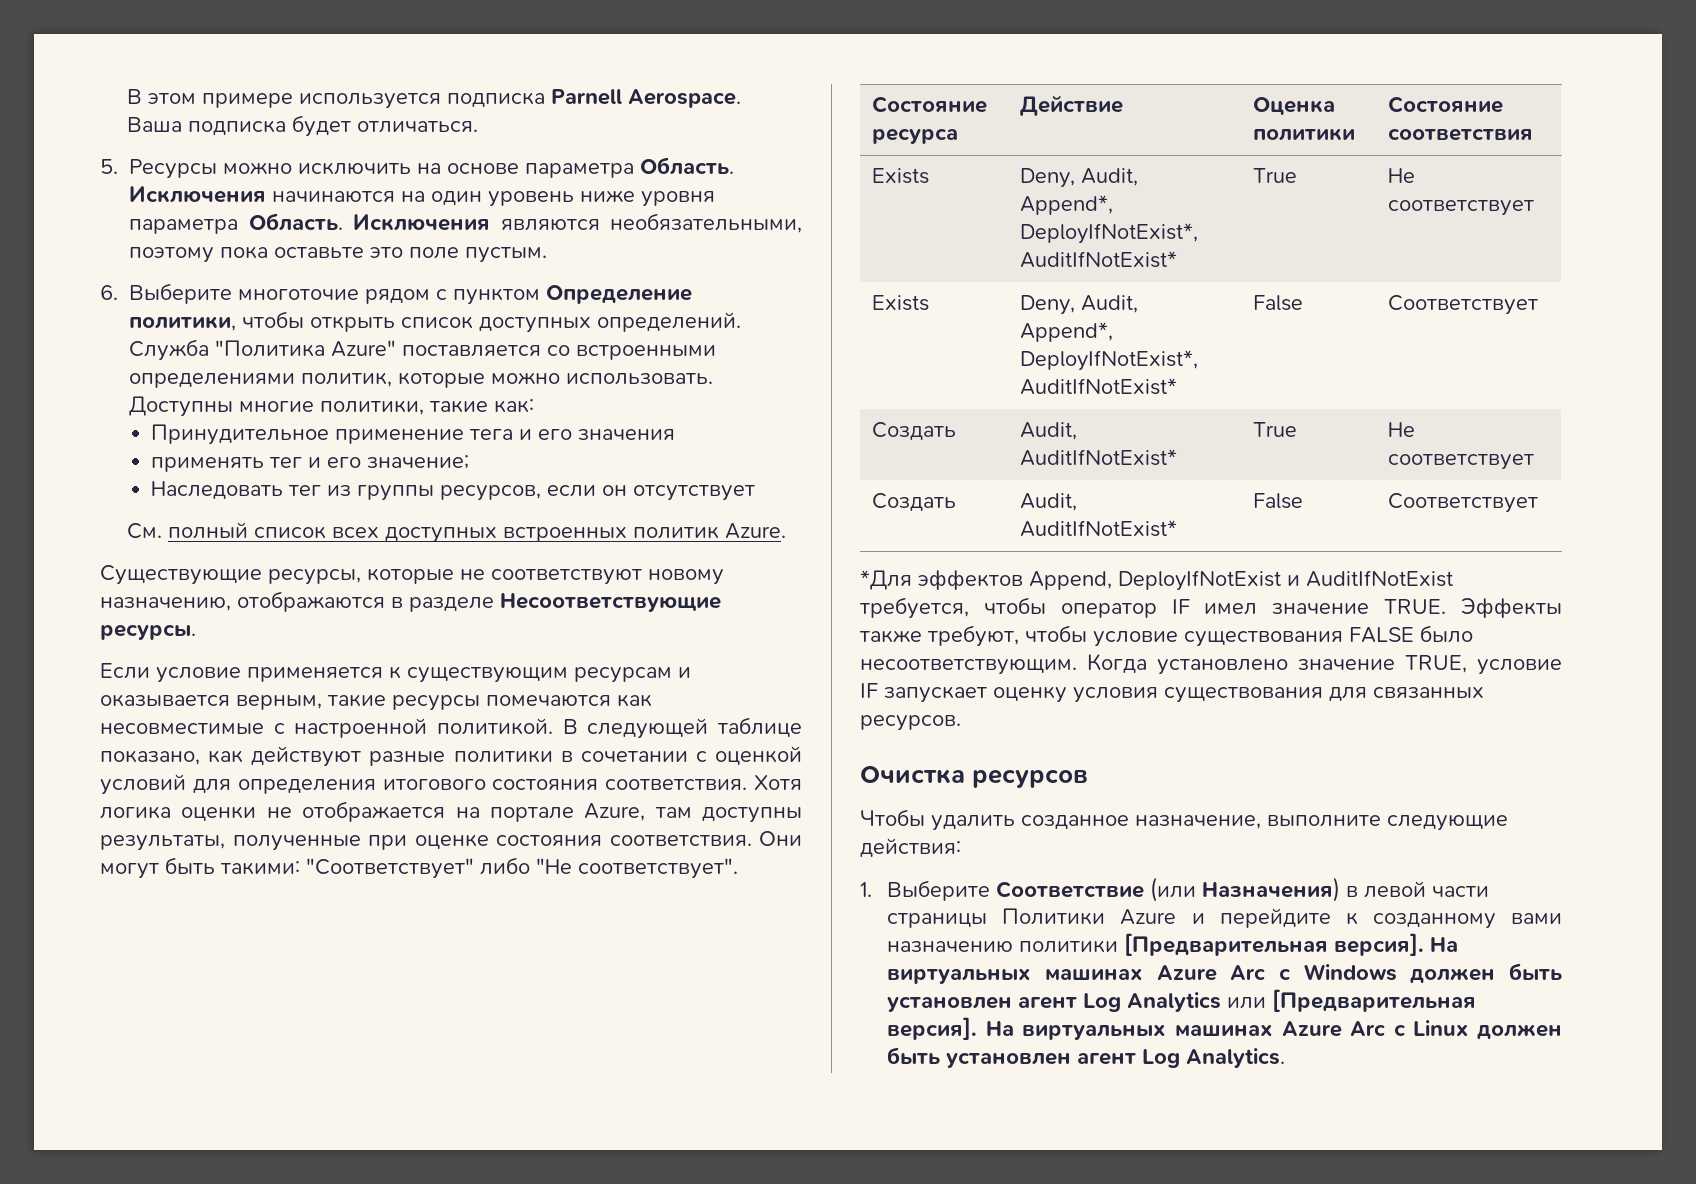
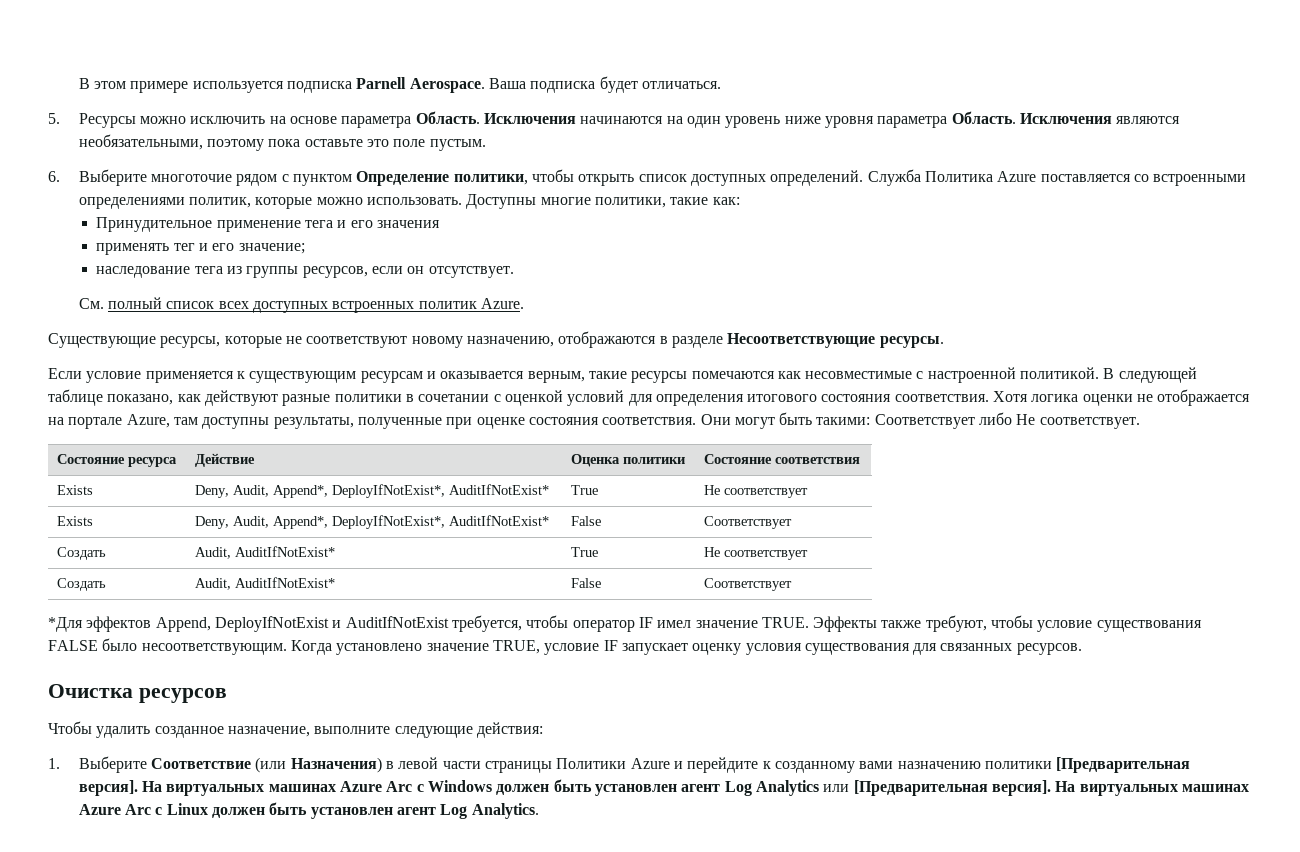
[215,340,396,357] "Политика Azure" -> [924,171,1037,182] Политика Azure
[151,481,322,500] Наследовать тег -> [96,266,223,278] наследование тега
[633,485,756,501] отсутствует -> [428,266,514,278] отсутствует.
[306,857,738,879] "Соответствует" либо "Не соответствует". -> [874,412,1140,429] Соответствует либо Не соответствует.

